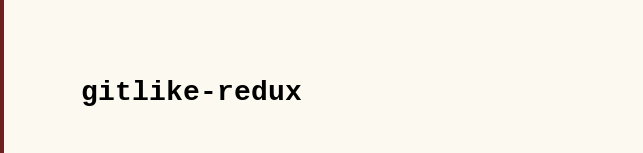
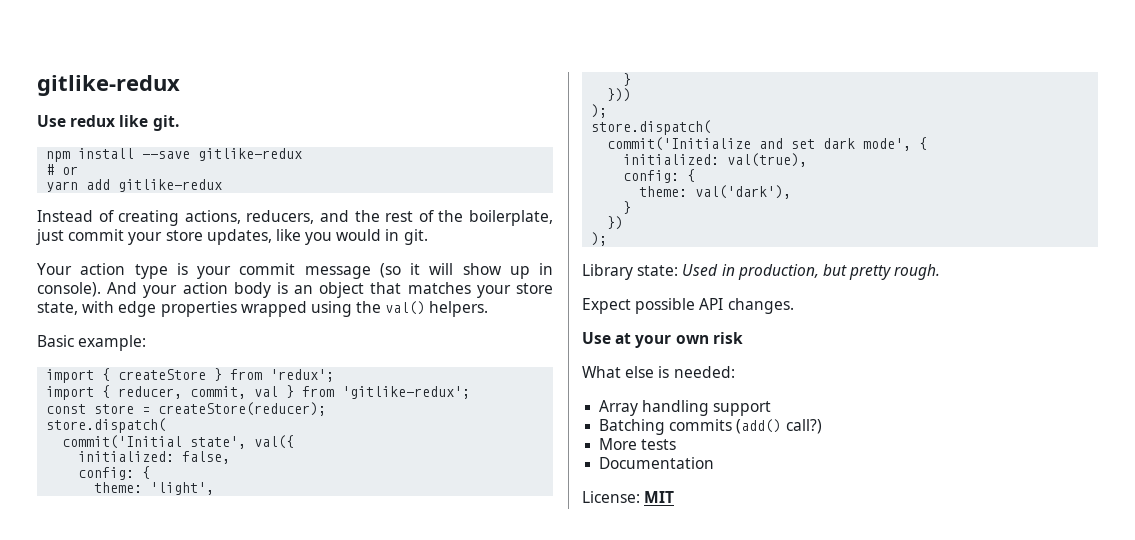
[81,80,302,106] gitlike-redux -> [37,75,180,96] [37,115,179,131] [46,148,303,162] [46,164,79,175] [46,179,223,192] [37,210,554,226] [36,229,428,245] [37,263,553,279] [37,282,553,298] [37,301,489,317] [37,335,147,351] [46,368,335,383] [46,385,471,400] [46,402,327,416] [46,418,167,433] [62,435,295,449] [78,451,231,464] [78,466,151,480] [94,482,215,495] [623,73,632,86] [607,88,632,102] [591,104,608,118] [591,120,712,135] [607,137,928,151] [623,153,808,167] [623,169,696,183] [639,185,792,199] [623,201,632,214] [607,216,624,230] [591,232,608,246] [582,264,941,280] [582,298,794,314] [582,332,743,348] [582,366,735,378] [599,400,772,416] [599,419,822,435] [599,438,677,450] [599,457,715,469] [582,491,675,503] gitlike-redux // Use redux like git. // npm install --save gitlike-redux // # or // yarn add gitlike-redux // Instead of creating actions, reducers, and the rest of the boilerplate, just commit your store updates, like you would in git. // Your action type is your commit message (so it will show up in console). And your action body is an object that matches your store state, with edge properties wrapped using the val() helpers. // Basic example: // import { createStore } from 'redux'; // import { reducer, commit, val } from 'gitlike-redux'; // const store = createStore(reducer); // store.dispatch( // commit('Initial state', val({ // initialized: false, // config: { // theme: 'light', // } // })) // ); // store.dispatch( // commit('Initialize and set dark mode', { // initialized: val(true), // config: { // theme: val('dark'), // } // }) // ); // Library state: Used in production, but pretty rough. // Expect possible API changes. // Use at your own risk // What else is needed: // Array handling support // Batching commits (add() call?) // More tests // Documentation // License: MIT

